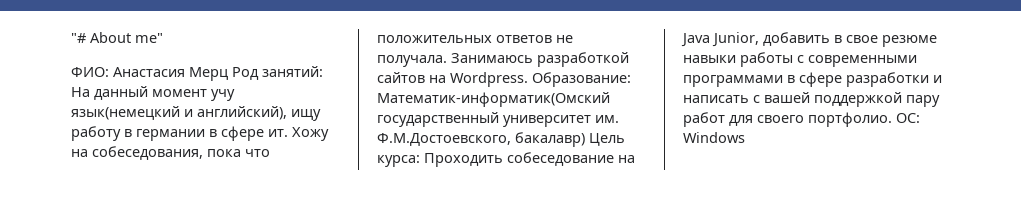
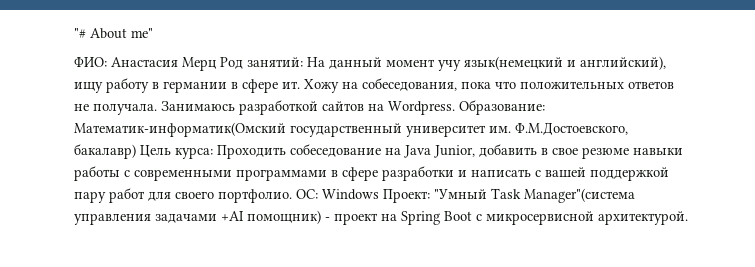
(745, 137) none -> [383,188,635,203] [74,210,688,225] Проект: "Умный Task Manager"(система управления задачами +AI помощник) - проект на Spring Boot с микросервисной архитектурой.

